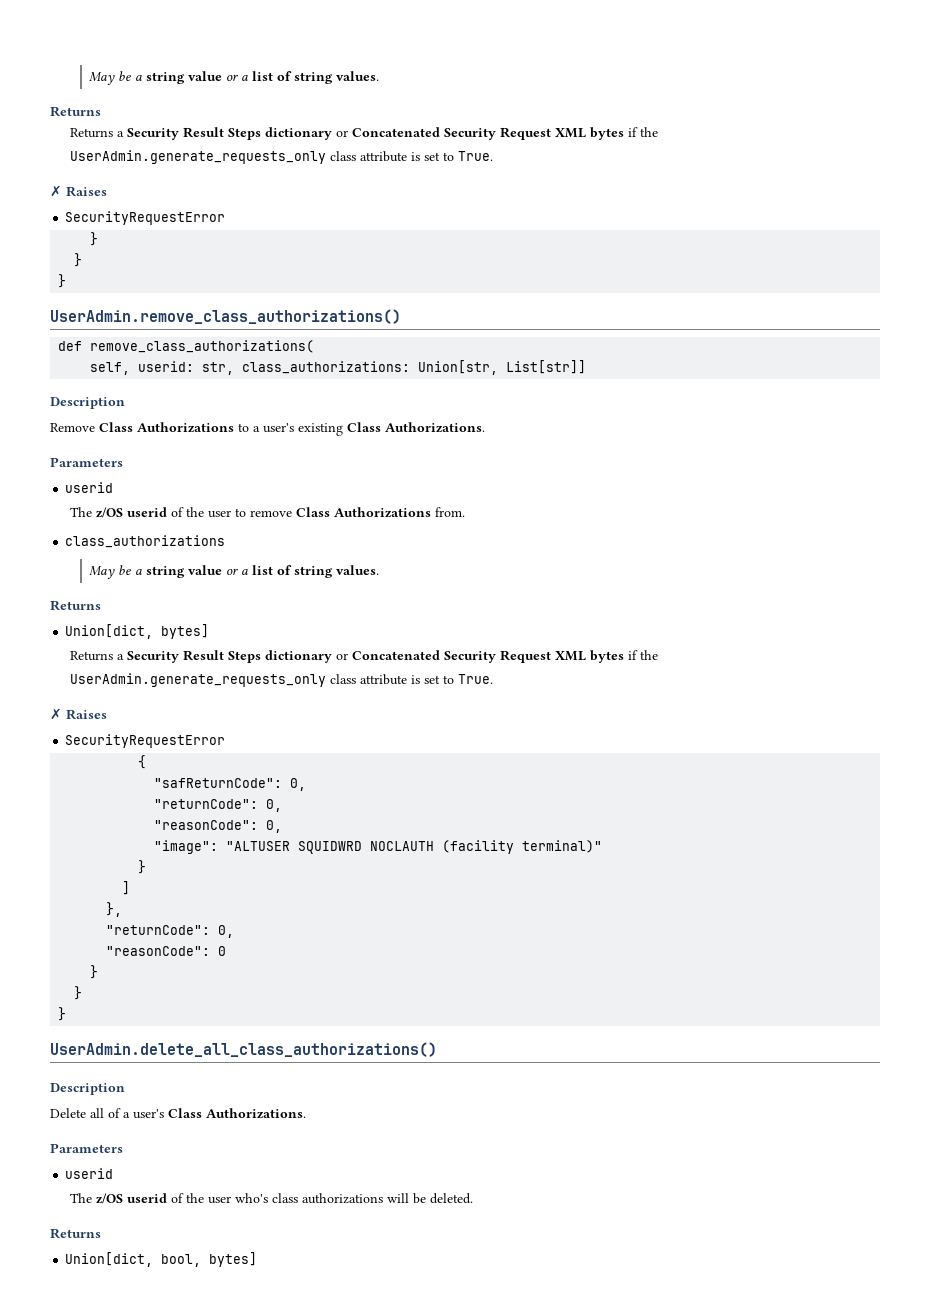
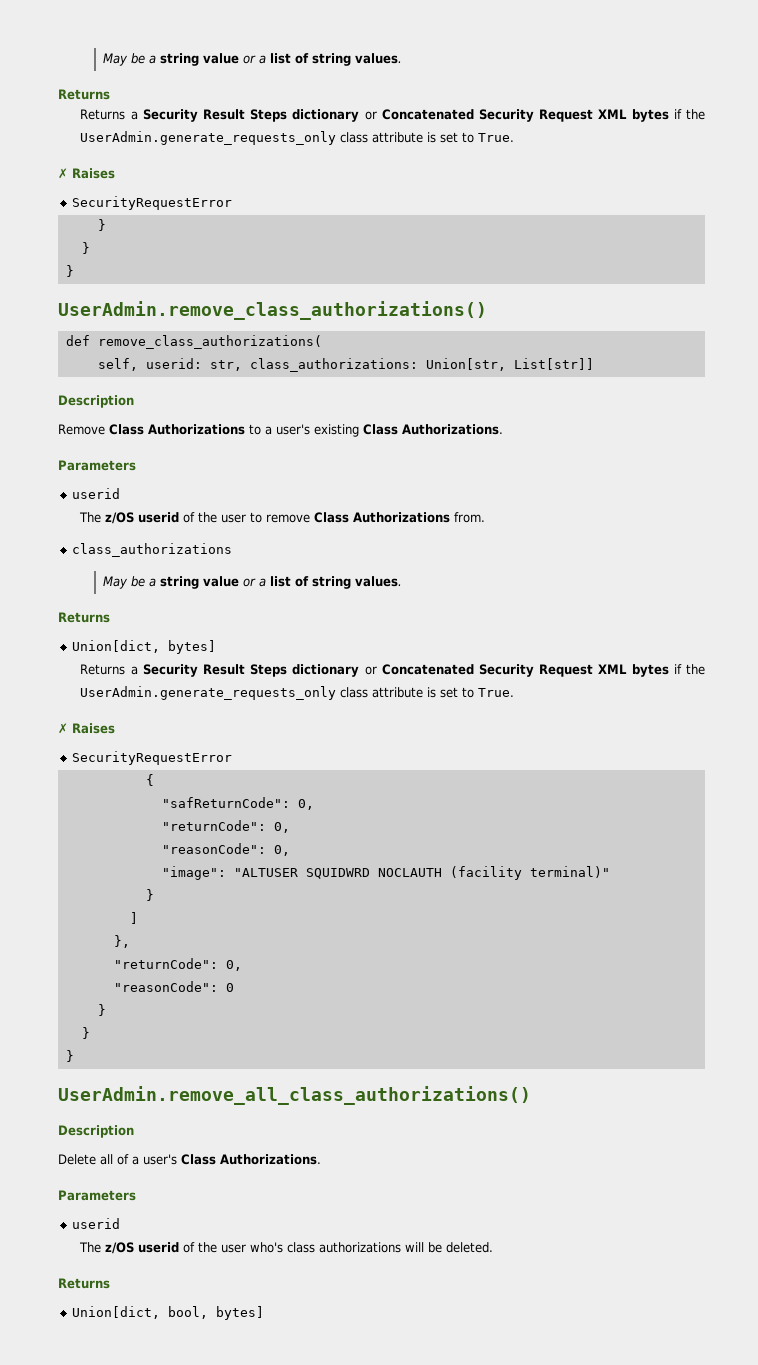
[50,1042,437,1057] UserAdmin.delete_all_class_authorizations() -> [58,1086,531,1105] UserAdmin.remove_all_class_authorizations()

